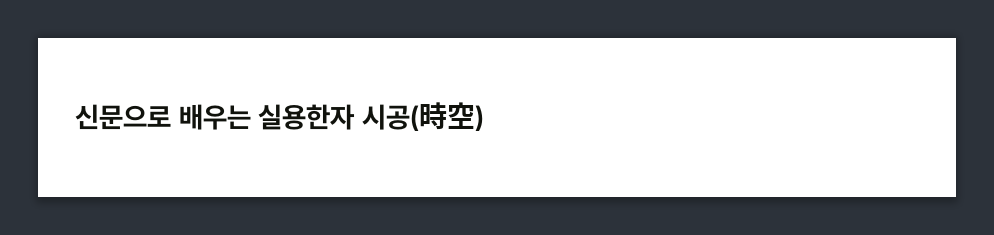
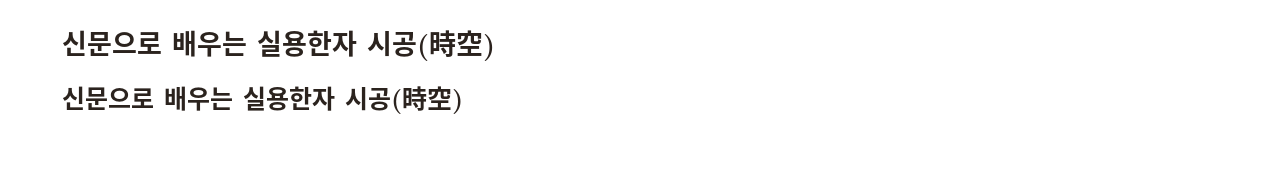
[75,102,484,131] 신문으로 배우는 실용한자 시공(時空) -> [62,30,495,61] [62,86,463,114] 신문으로 배우는 실용한자 시공(時空) // 신문으로 배우는 실용한자 시공(時空)

